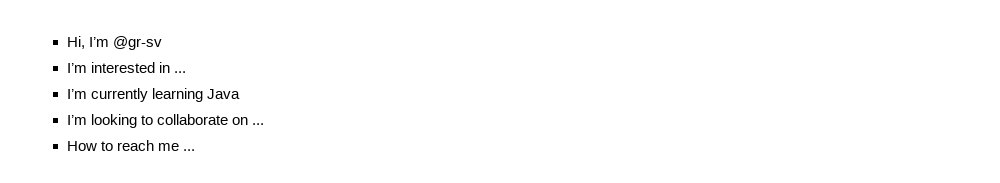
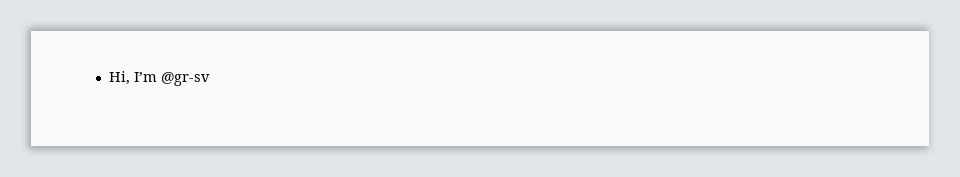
[66,62,186,73] [66,88,240,102] [66,114,264,128] [66,140,195,151] // I’m interested in ... // I’m currently learning Java // I’m looking to collaborate on ... // How to reach me ... -> (210, 79) none

